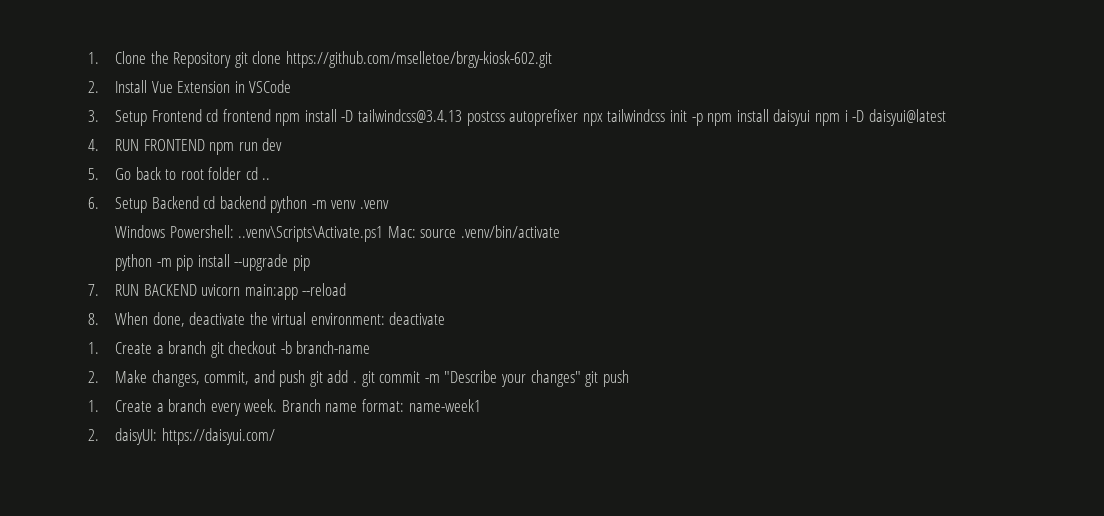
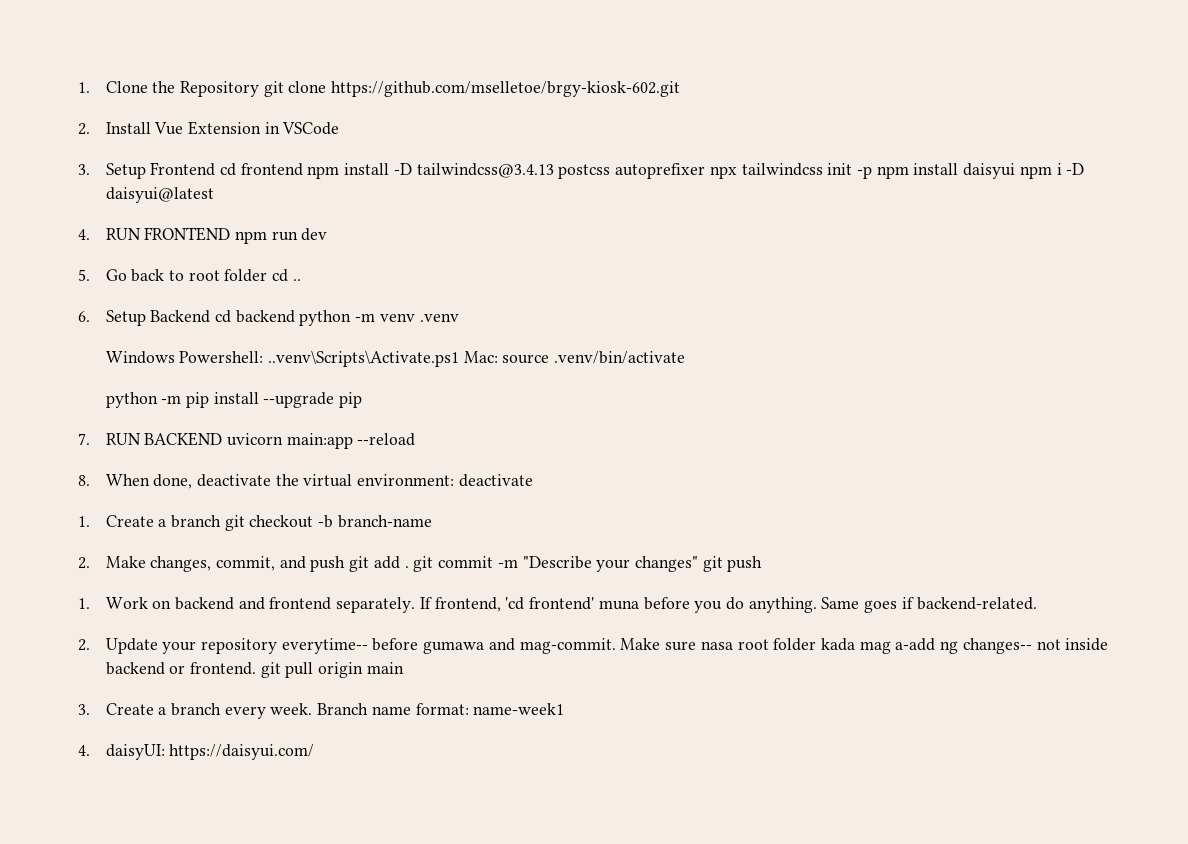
(99, 406) none -> [105,597,1037,613] [78,638,1109,654] [105,662,404,678] [78,704,90,715] Work on backend and frontend separately. If frontend, 'cd frontend' muna before you do anything. Same goes if backend-related. // 2. Update your repository everytime-- before gumawa and mag-commit. Make sure nasa root folder kada mag a-add ng changes-- not inside backend or frontend. git pull origin main // 3.
[88,429,99,441] 2. -> [78,745,90,756] 4.

